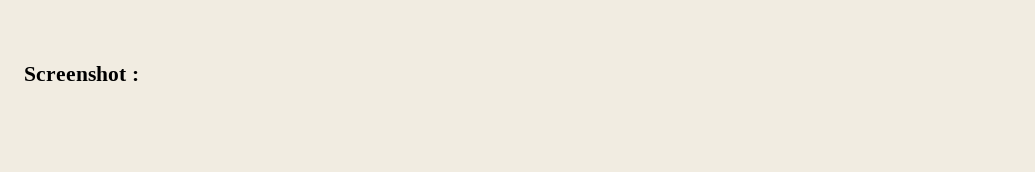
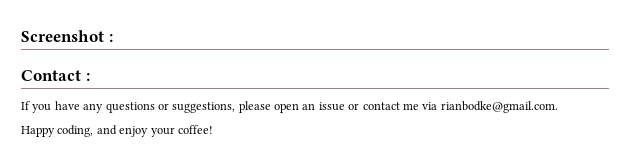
(139, 76) none -> [21,70,90,81] [21,101,558,113] [21,125,213,137] // Contact : // If you have any questions or suggestions, please open an issue or contact me via rianbodke@gmail.com. // Happy coding, and enjoy your coffee!

